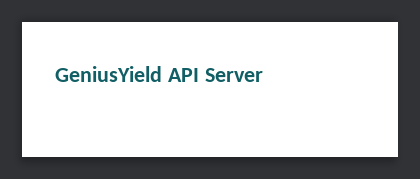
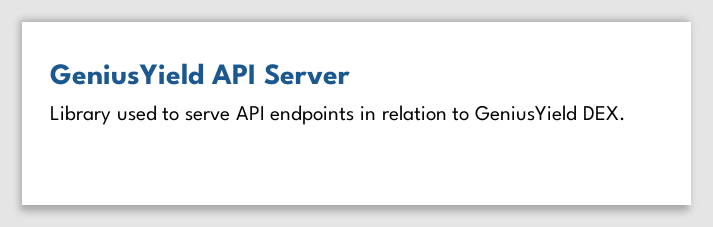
(263, 75) none -> [50,105,626,125] // Library used to serve API endpoints in relation to GeniusYield DEX.

